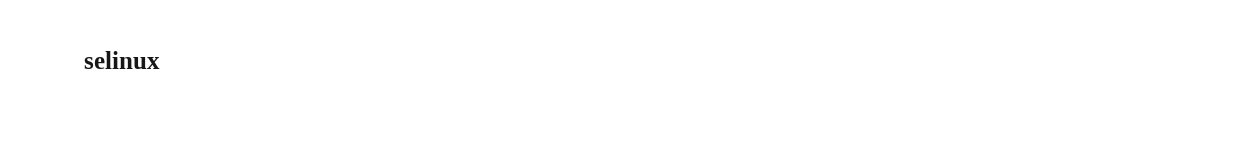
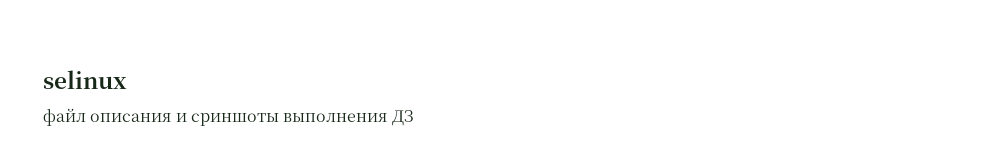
(160, 60) none -> [43,108,414,126] // файл описания и сриншоты выполнения ДЗ

